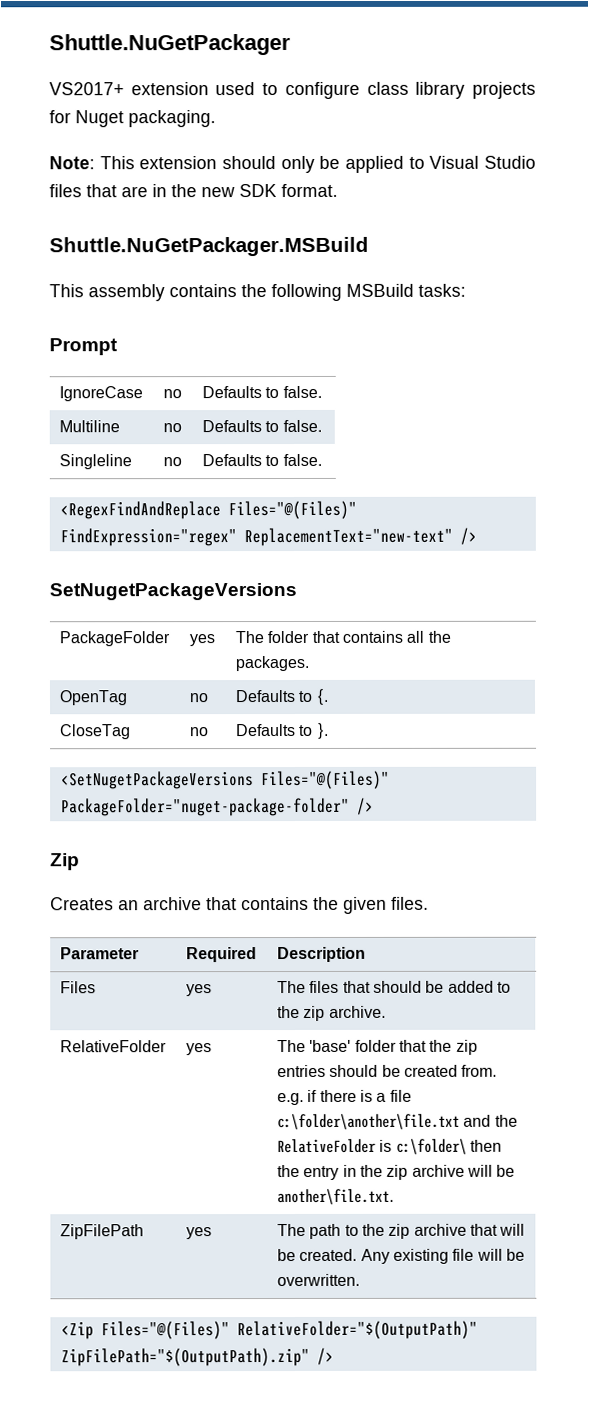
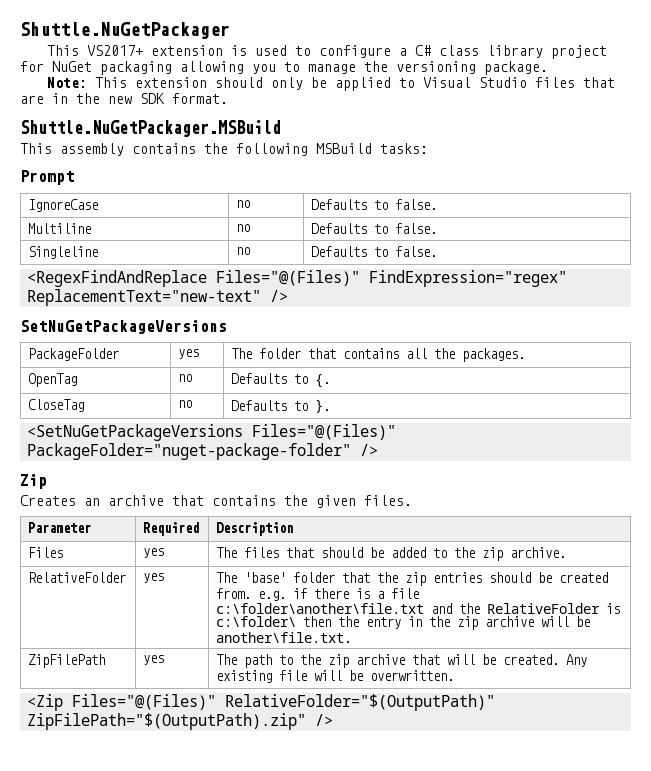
(291, 45) none -> [46,45,79,56] This
(209, 89) none -> [230,45,247,56] is
[366,81,536,99] [49,110,216,128] class library projects for Nuget packaging. -> [398,45,607,59] [20,61,548,75] a C# class library project for NuGet packaging allowing you to manage the versioning package.
[49,582,297,601] SetNugetPackageVersions -> [20,320,227,334] SetNuGetPackageVersions
[60,771,254,790] <SetNugetPackageVersions -> [27,424,244,441] <SetNuGetPackageVersions

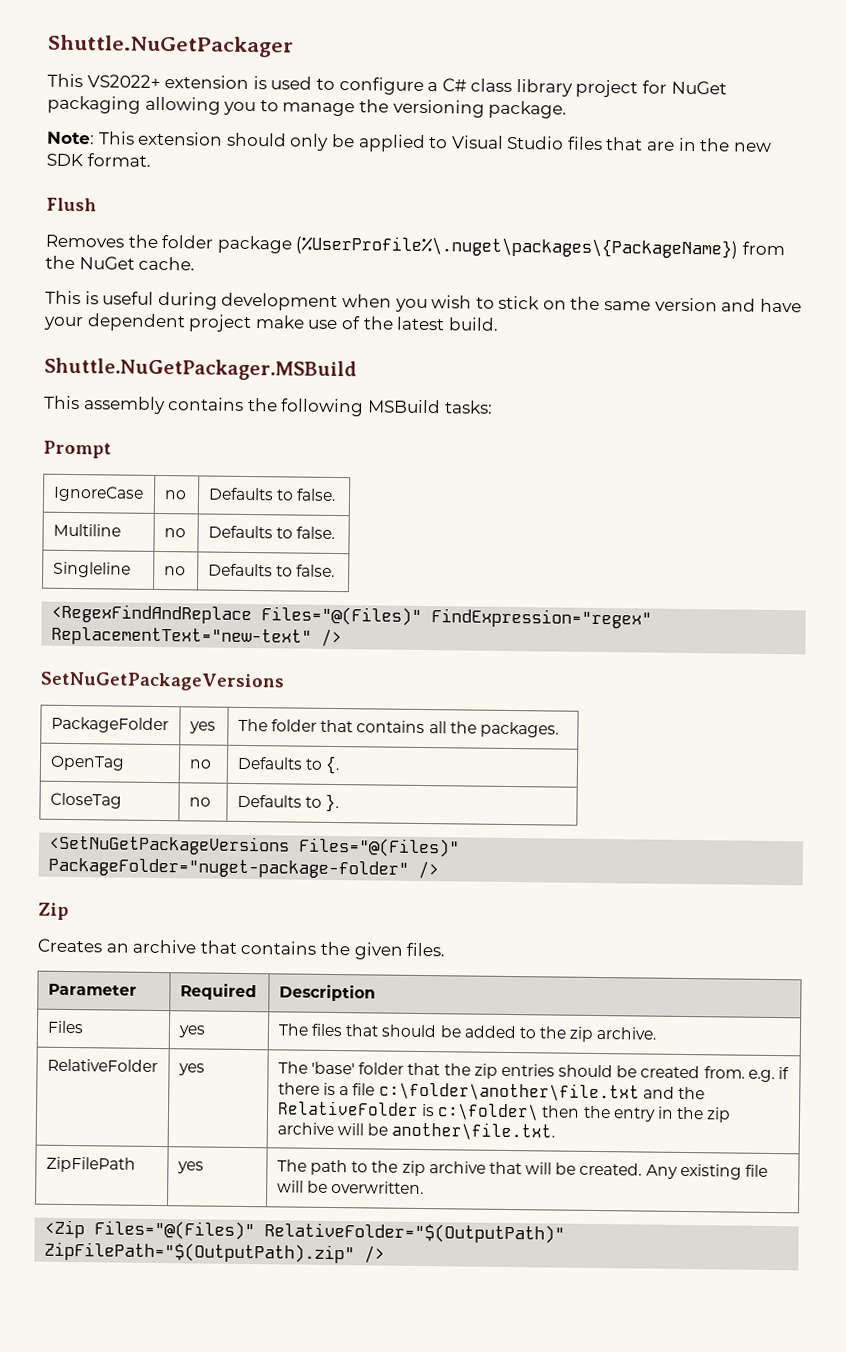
[86,45,143,56] VS2017+ -> [86,74,161,88] VS2022+
(228, 98) none -> [46,197,97,212] [45,234,785,259] [45,255,196,271] [45,290,802,313] [43,313,499,333] // Flush // Removes the folder package (%UserProfile%\.nuget\packages\{PackageName}) from the NuGet cache. // This is useful during development when you wish to stick on the same version and have your dependent project make use of the latest build.

